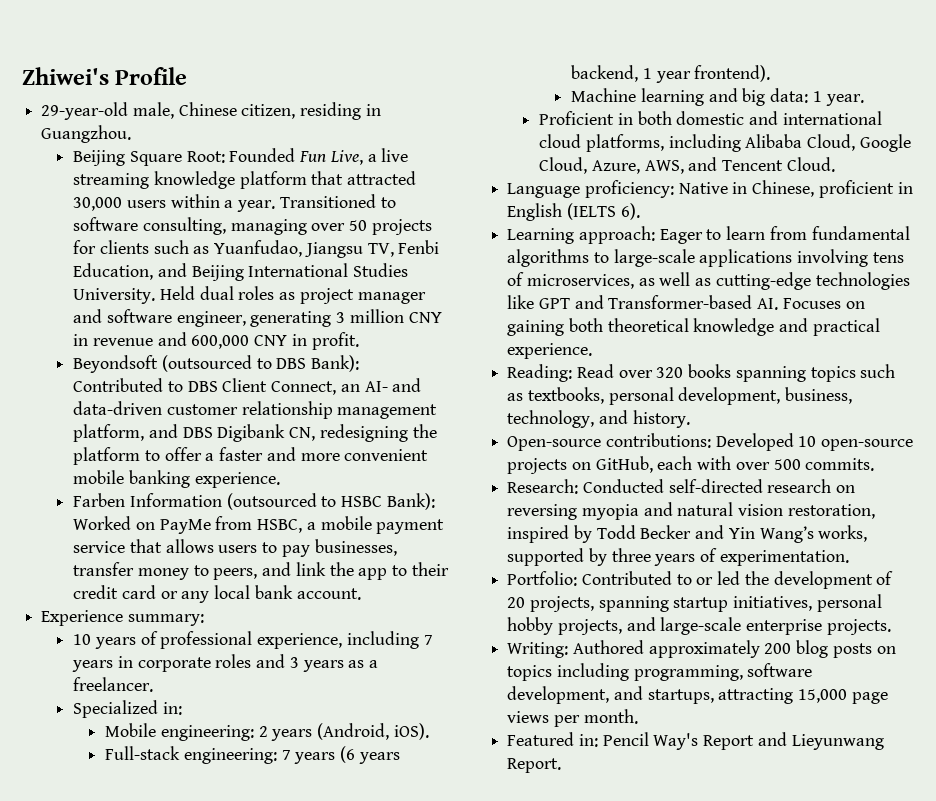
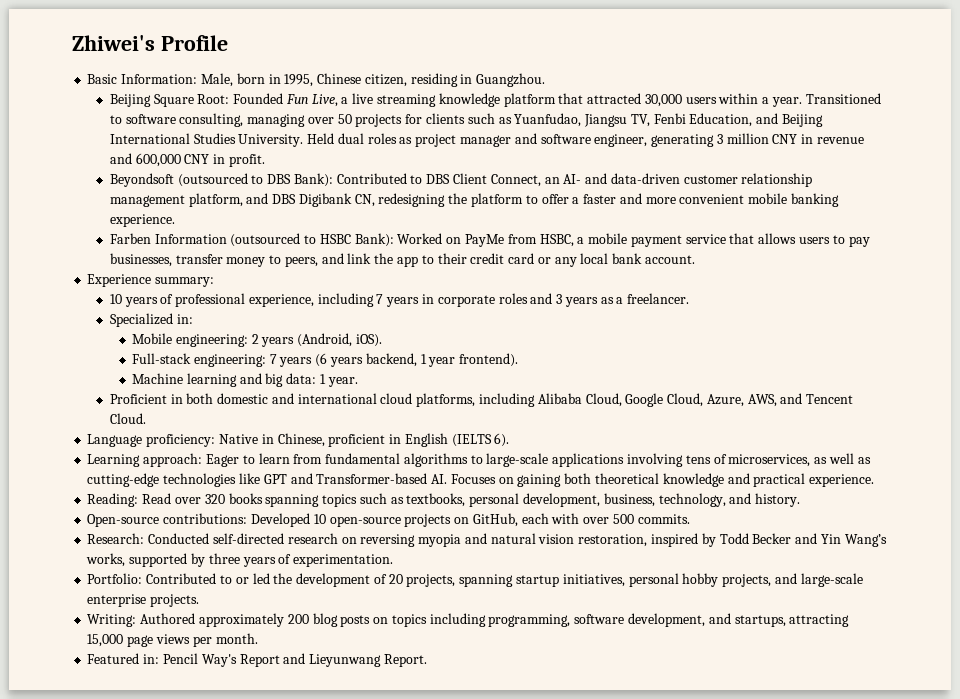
[41,102,174,120] 29-year-old male, -> [87,73,314,87] Basic Information: Male, born in 1995,

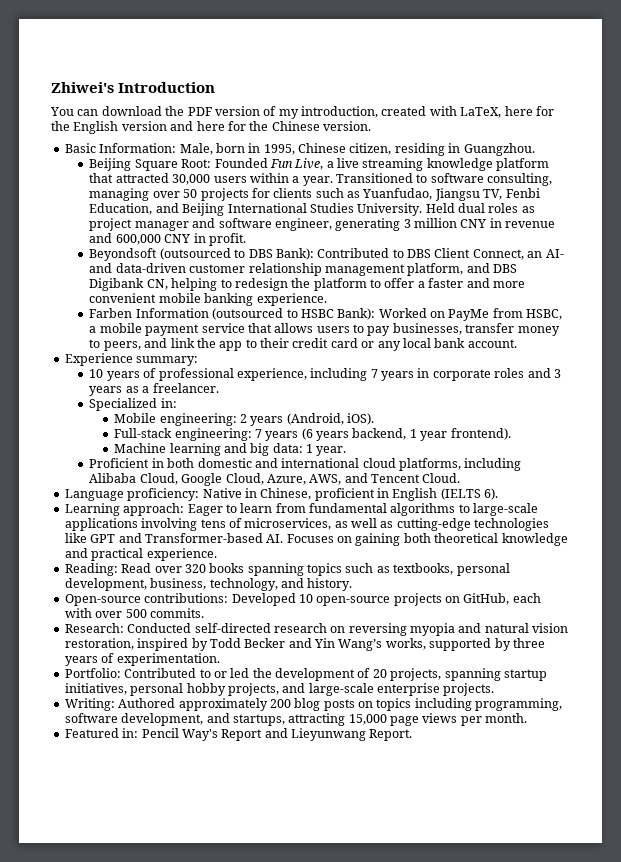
[160,35,228,51] Profile -> [118,82,216,93] [50,106,554,119] [51,121,371,134] Introduction // You can download the PDF version of my introduction, created with LaTeX, here for the English version and here for the Chinese version.
[378,193,446,207] redesigning -> [171,278,288,291] helping to redesign

